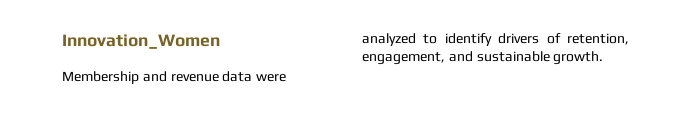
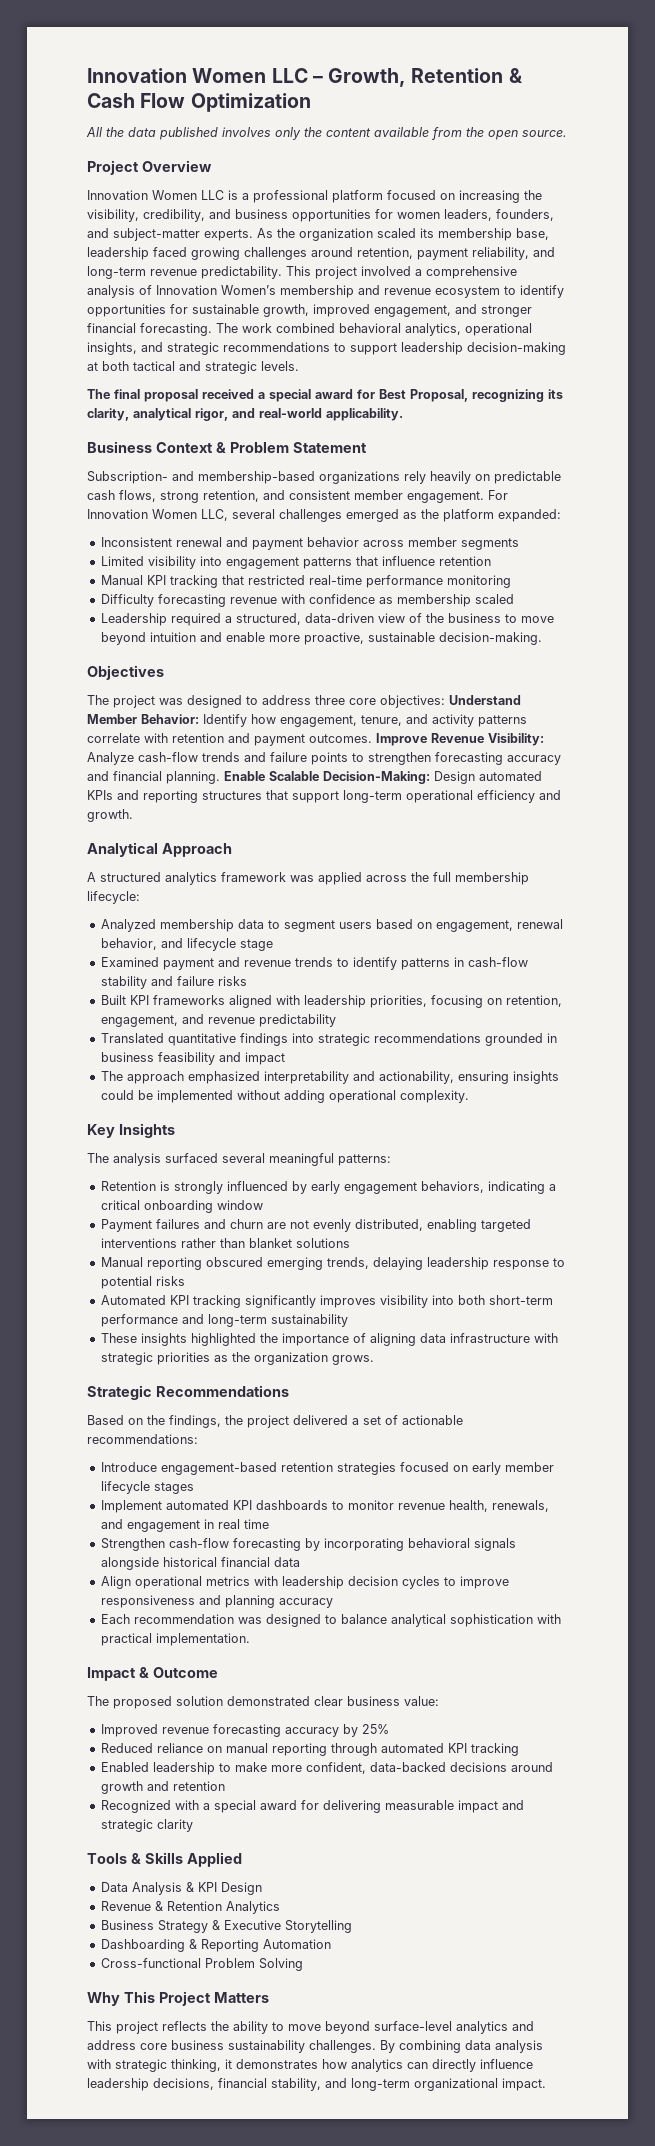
[62,34,220,49] [62,71,287,84] [362,33,629,46] [362,51,604,65] Innovation_Women // Membership and revenue data were analyzed to identify drivers of retention, engagement, and sustainable growth. -> [87,68,523,87] [87,93,311,112] [86,127,567,140] [87,160,212,175] [87,190,542,203] [87,209,554,222] [87,228,549,241] [87,247,555,260] [87,266,517,279] [87,285,564,298] [87,304,532,317] [87,323,532,336] [87,342,566,355] [87,361,299,374] [87,389,563,402] [87,408,403,421] [87,441,367,453] [87,471,561,484] [87,490,508,503] [87,509,561,522] [100,537,519,550] [100,556,491,569] [100,575,511,588] [100,594,514,607] [100,613,554,626] [100,632,542,645] [87,665,164,680] [87,695,521,708] [87,714,527,727] [87,733,544,746] [87,752,561,765] [87,771,542,784] [87,790,561,803] [87,809,133,822] [87,842,232,857] [87,872,529,885] [87,891,140,904] [100,919,563,932] [100,938,273,951] [100,957,528,970] [100,976,247,989] [100,995,562,1008] [100,1014,336,1027] [100,1033,557,1046] [100,1052,285,1065] [100,1071,559,1084] [100,1090,469,1103] [87,1123,175,1138] [87,1153,391,1166] [100,1181,556,1194] [100,1200,263,1213] [100,1219,531,1232] [100,1238,350,1248] [100,1257,565,1270] [100,1276,185,1289] [100,1295,553,1308] [100,1314,348,1327] [100,1333,558,1346] [100,1352,374,1365] [87,1385,289,1400] [87,1415,463,1428] [87,1434,198,1444] [100,1462,554,1475] [100,1481,194,1494] [100,1500,549,1513] [100,1519,269,1532] [100,1538,516,1551] [100,1557,300,1570] [100,1576,509,1589] [100,1595,333,1608] [100,1614,561,1627] [100,1633,250,1646] [87,1667,218,1681] [87,1696,439,1709] [100,1724,389,1737] [100,1743,519,1756] [100,1762,553,1775] [100,1781,225,1794] [100,1800,524,1813] [100,1819,193,1832] [87,1852,242,1867] [100,1882,262,1895] [100,1901,280,1914] [100,1920,352,1933] [100,1939,331,1952] [100,1958,303,1971] [87,1991,269,2006] [87,2021,534,2034] [87,2040,543,2053] [87,2059,533,2072] [87,2078,546,2091] Innovation Women LLC – Growth, Retention & Cash Flow Optimization // All the data published involves only the content available from the open source. // Project Overview // Innovation Women LLC is a professional platform focused on increasing the visibility, credibility, and business opportunities for women leaders, founders, and subject-matter experts. As the organization scaled its membership base, leadership faced growing challenges around retention, payment reliability, and long-term revenue predictability. This project involved a comprehensive analysis of Innovation Women’s membership and revenue ecosystem to identify opportunities for sustainable growth, improved engagement, and stronger financial forecasting. The work combined behavioral analytics, operational insights, and strategic recommendations to support leadership decision-making at both tactical and strategic levels. // The final proposal received a special award for Best Proposal, recognizing its clarity, analytical rigor, and real-world applicability. // Business Context & Problem Statement // Subscription- and membership-based organizations rely heavily on predictable cash flows, strong retention, and consistent member engagement. For Innovation Women LLC, several challenges emerged as the platform expanded: // Inconsistent renewal and payment behavior across member segments // Limited visibility into engagement patterns that influence retention // Manual KPI tracking that restricted real-time performance monitoring // Difficulty forecasting revenue with confidence as membership scaled // Leadership required a structured, data-driven view of the business to move beyond intuition and enable more proactive, sustainable decision-making. // Objectives // The project was designed to address three core objectives: Understand Member Behavior: Identify how engagement, tenure, and activity patterns correlate with retention and payment outcomes. Improve Revenue Visibility: Analyze cash-flow trends and failure points to strengthen forecasting accuracy and financial planning. Enable Scalable Decision-Making: Design automated KPIs and reporting structures that support long-term operational efficiency and growth. // Analytical Approach // A structured analytics framework was applied across the full membership lifecycle: // Analyzed membership data to segment users based on engagement, renewal behavior, and lifecycle stage // Examined payment and revenue trends to identify patterns in cash-flow stability and failure risks // Built KPI frameworks aligned with leadership priorities, focusing on retention, engagement, and revenue predictability // Translated quantitative findings into strategic recommendations grounded in business feasibility and impact // The approach emphasized interpretability and actionability, ensuring insights could be implemented without adding operational complexity. // Key Insights // The analysis surfaced several meaningful patterns: // Retention is strongly influenced by early engagement behaviors, indicating a critical onboarding window // Payment failures and churn are not evenly distributed, enabling targeted interventions rather than blanket solutions // Manual reporting obscured emerging trends, delaying leadership response to potential risks // Automated KPI tracking significantly improves visibility into both short-term performance and long-term sustainability // These insights highlighted the importance of aligning data infrastructure with strategic priorities as the organization grows. // Strategic Recommendations // Based on the findings, the project delivered a set of actionable recommendations: // Introduce engagement-based retention strategies focused on early member lifecycle stages // Implement automated KPI dashboards to monitor revenue health, renewals, and engagement in real time // Strengthen cash-flow forecasting by incorporating behavioral signals alongside historical financial data // Align operational metrics with leadership decision cycles to improve responsiveness and planning accuracy // Each recommendation was designed to balance analytical sophistication with practical implementation. // Impact & Outcome // The proposed solution demonstrated clear business value: // Improved revenue forecasting accuracy by 25% // Reduced reliance on manual reporting through automated KPI tracking // Enabled leadership to make more confident, data-backed decisions around growth and retention // Recognized with a special award for delivering measurable impact and strategic clarity // Tools & Skills Applied // Data Analysis & KPI Design // Revenue & Retention Analytics // Business Strategy & Executive Storytelling // Dashboarding & Reporting Automation // Cross-functional Problem Solving // Why This Project Matters // This project reflects the ability to move beyond surface-level analytics and address core business sustainability challenges. By combining data analysis with strategic thinking, it demonstrates how analytics can directly influence leadership decisions, financial stability, and long-term organizational impact.

